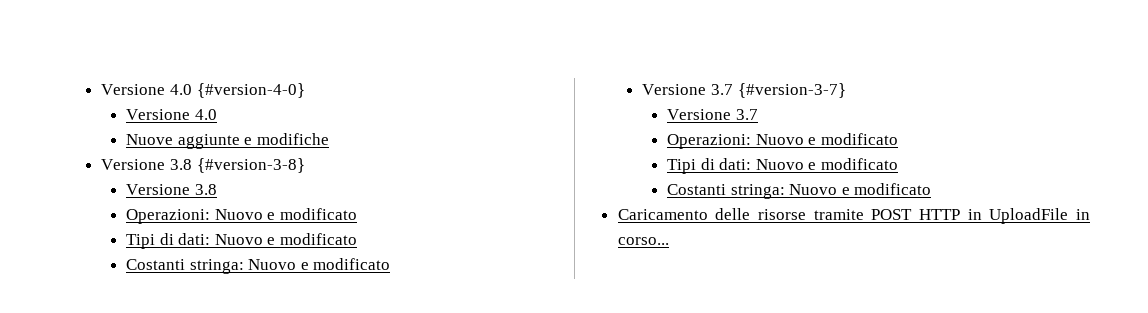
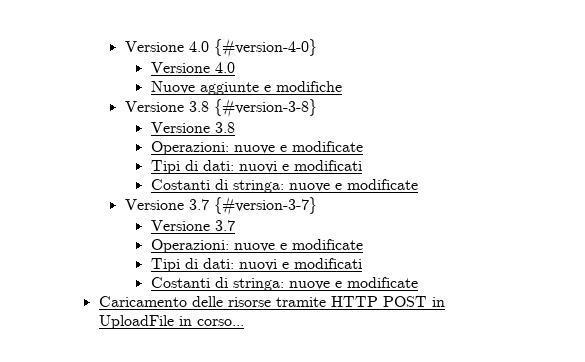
[214,208,357,220] [125,233,357,249] [125,258,391,274] Nuovo e modificato // Tipi di dati: Nuovo e modificato // Costanti stringa: Nuovo e modificato -> [233,141,363,154] [150,160,362,174] [150,179,418,193] nuove e modificate // Tipi di dati: nuovi e modificati // Costanti di stringa: nuove e modificate
[755,133,898,145] [666,158,898,174] [666,183,932,199] Nuovo e modificato // Tipi di dati: Nuovo e modificato // Costanti stringa: Nuovo e modificato -> [233,239,363,252] [150,258,362,272] [150,277,418,291] nuove e modificate // Tipi di dati: nuovi e modificati // Costanti di stringa: nuove e modificate
[871,209,961,220] POST HTTP -> [330,296,427,307] HTTP POST

